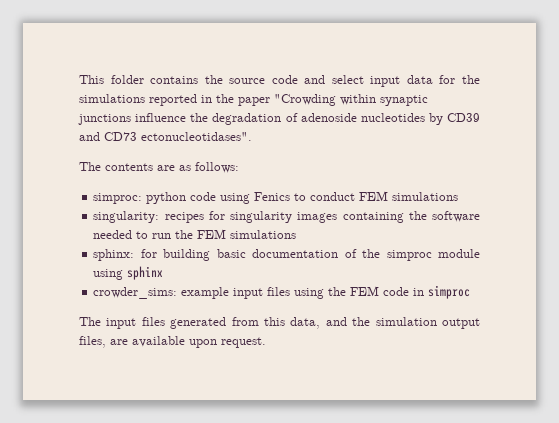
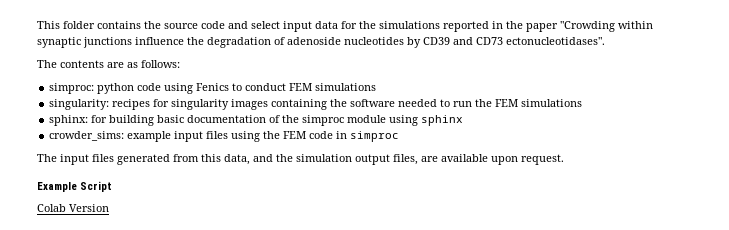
(266, 342) none -> [37,181,112,192] [37,204,109,212] // Example Script // Colab Version

